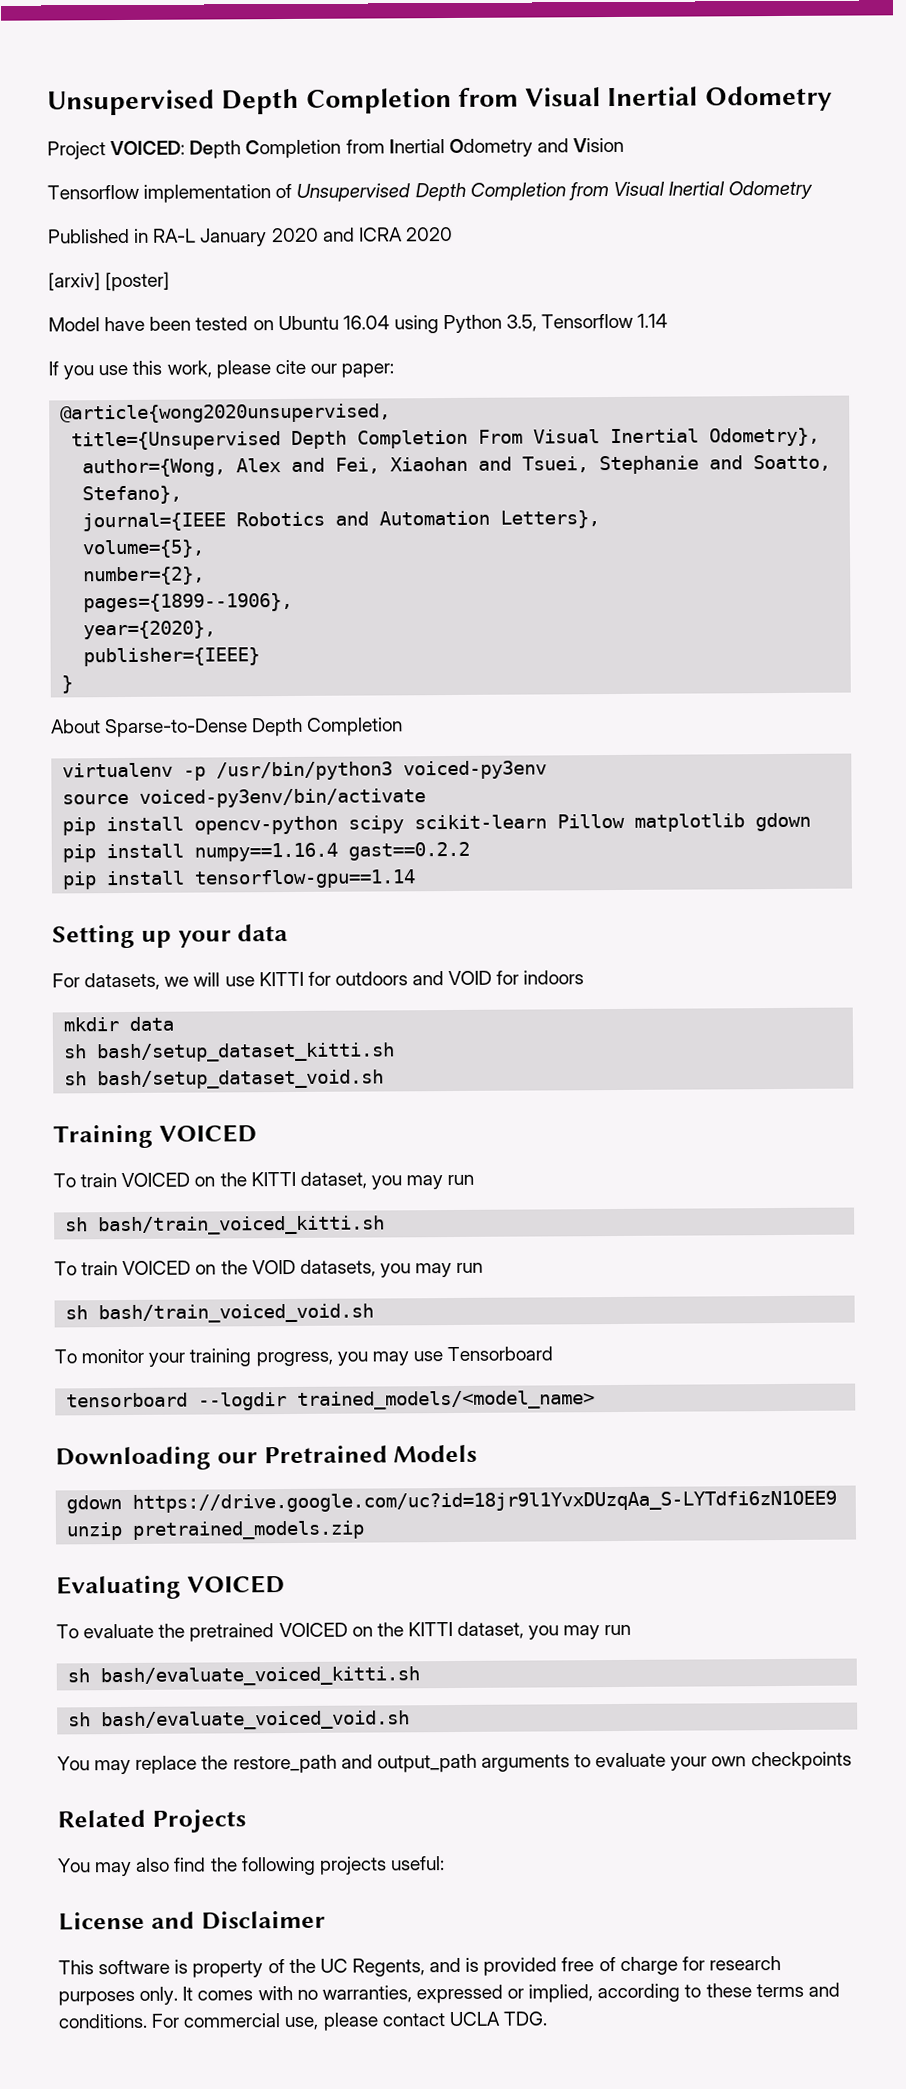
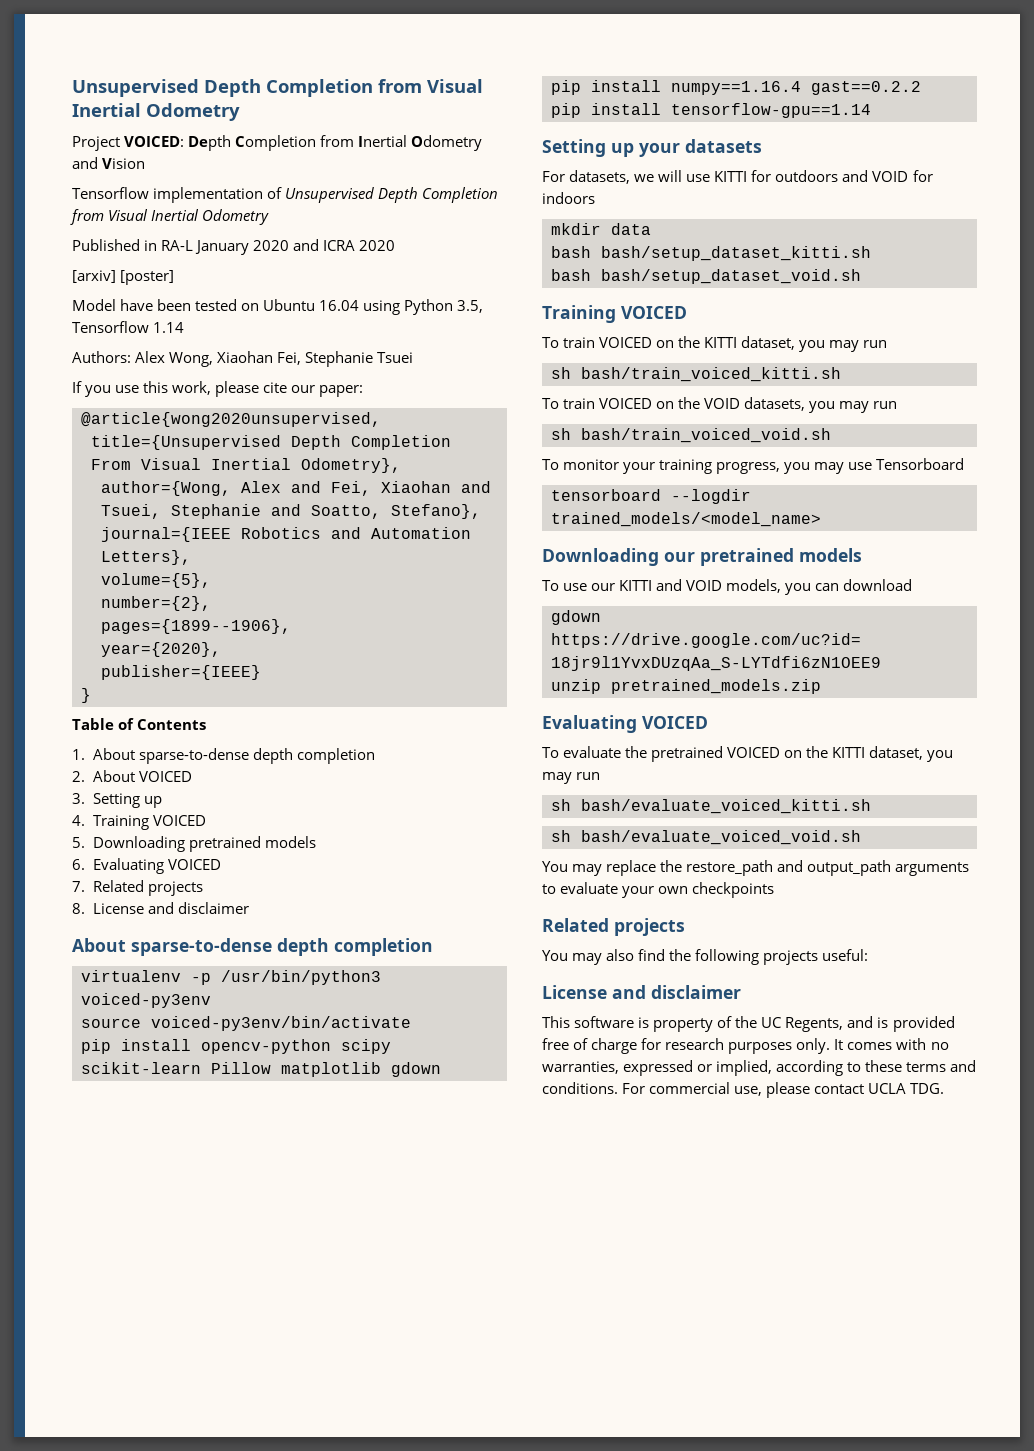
(669, 320) none -> [72,351,414,367] // Authors: Alex Wong, Xiaohan Fei, Stephanie Tsuei
[51,717,404,738] About Sparse-to-Dense Depth Completion -> [72,718,207,730] [72,748,375,764] [72,770,192,782] [72,793,162,808] [72,815,206,830] [72,836,316,852] [72,858,221,874] [72,880,203,896] [72,902,249,914] [72,938,433,956] Table of Contents // 1. About sparse-to-dense depth completion // 2. About VOICED // 3. Setting up // 4. Training VOICED // 5. Downloading pretrained models // 6. Evaluating VOICED // 7. Related projects // 8. License and disclaimer // About sparse-to-dense depth completion
[237,924,289,942] data -> [685,139,762,153] datasets
[63,1044,88,1059] sh -> [551,246,591,258] bash
[64,1071,88,1086] sh -> [551,269,591,281] bash
[263,1444,478,1464] Pretrained Models -> [700,548,862,566] [542,579,913,595] pretrained models // To use our KITTI and VOID models, you can download
[151,1809,246,1833] Projects -> [614,918,685,936] projects
[200,1910,326,1930] Disclaimer -> [651,985,741,999] disclaimer

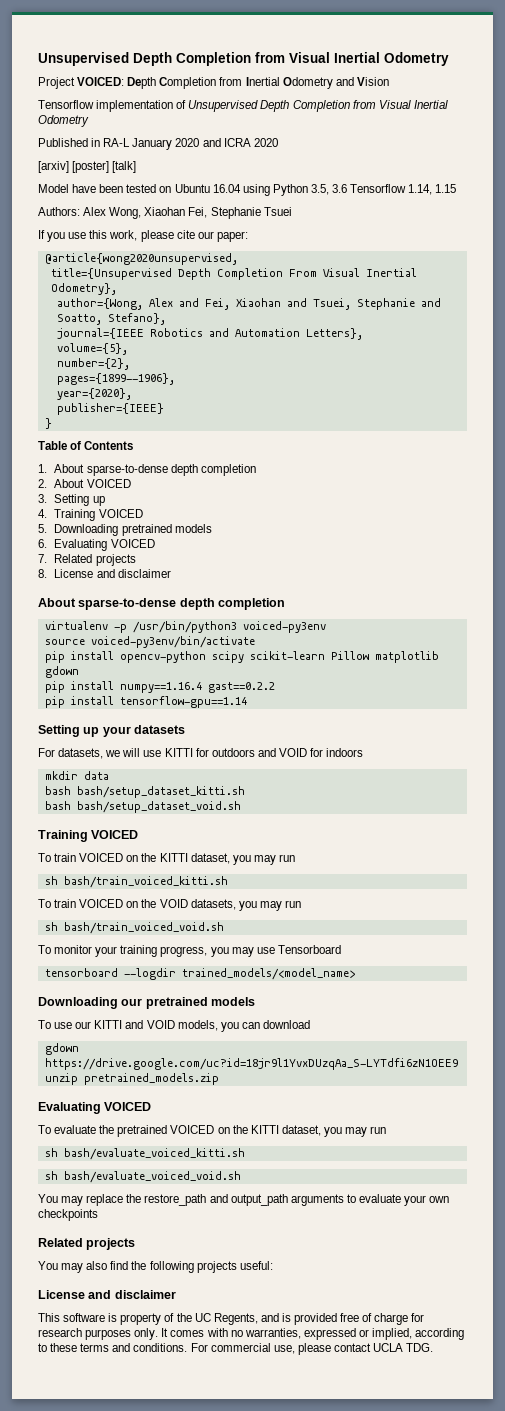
(175, 277) none -> [112,161,137,173] [talk]
[72,321,185,333] Tensorflow 1.14 -> [332,184,457,195] 3.6 Tensorflow 1.14, 1.15

